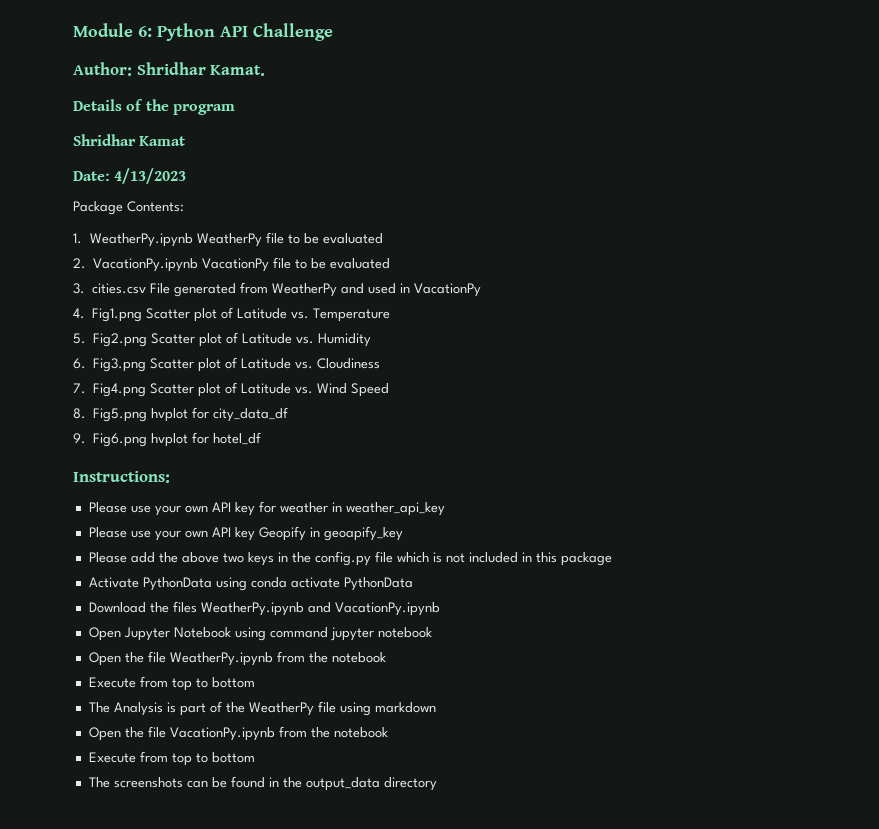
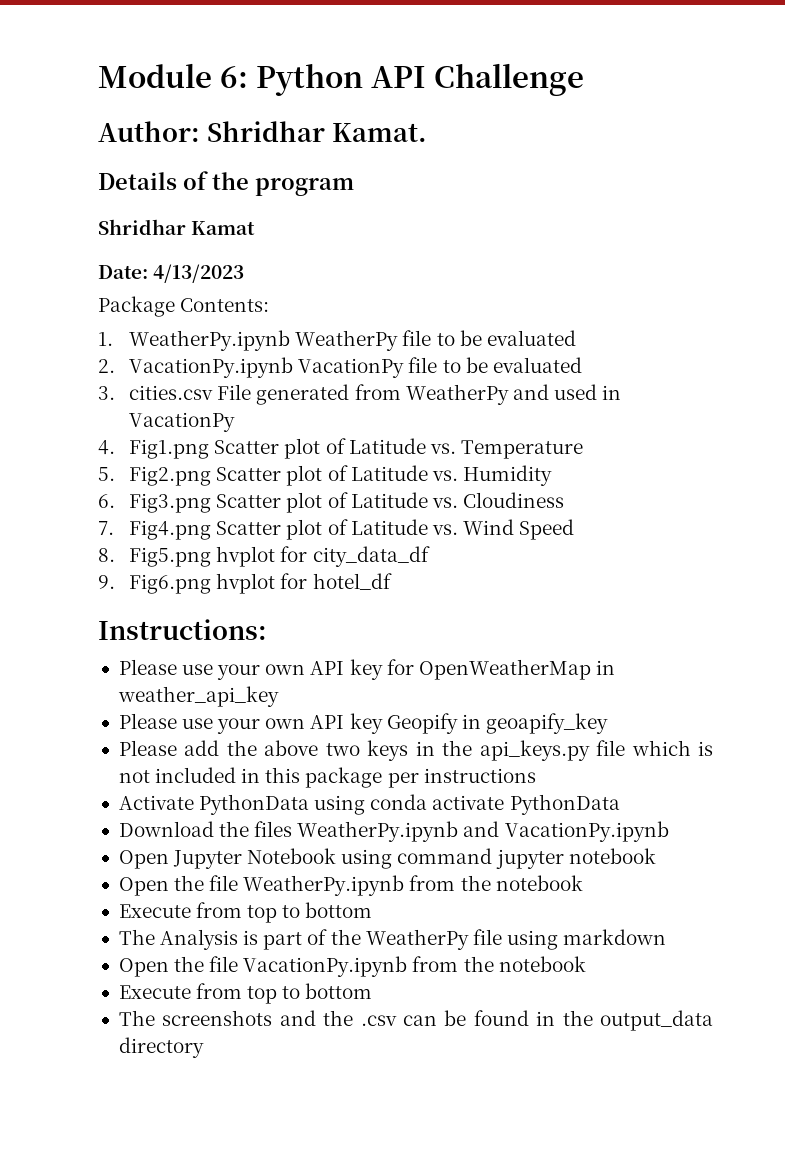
[279,502,328,513] weather -> [418,659,591,680] OpenWeatherMap
[314,551,371,566] config.py -> [479,740,590,761] api_keys.py
(612, 559) none -> [387,768,536,788] per instructions
(183, 782) none -> [279,1010,397,1026] and the .csv

